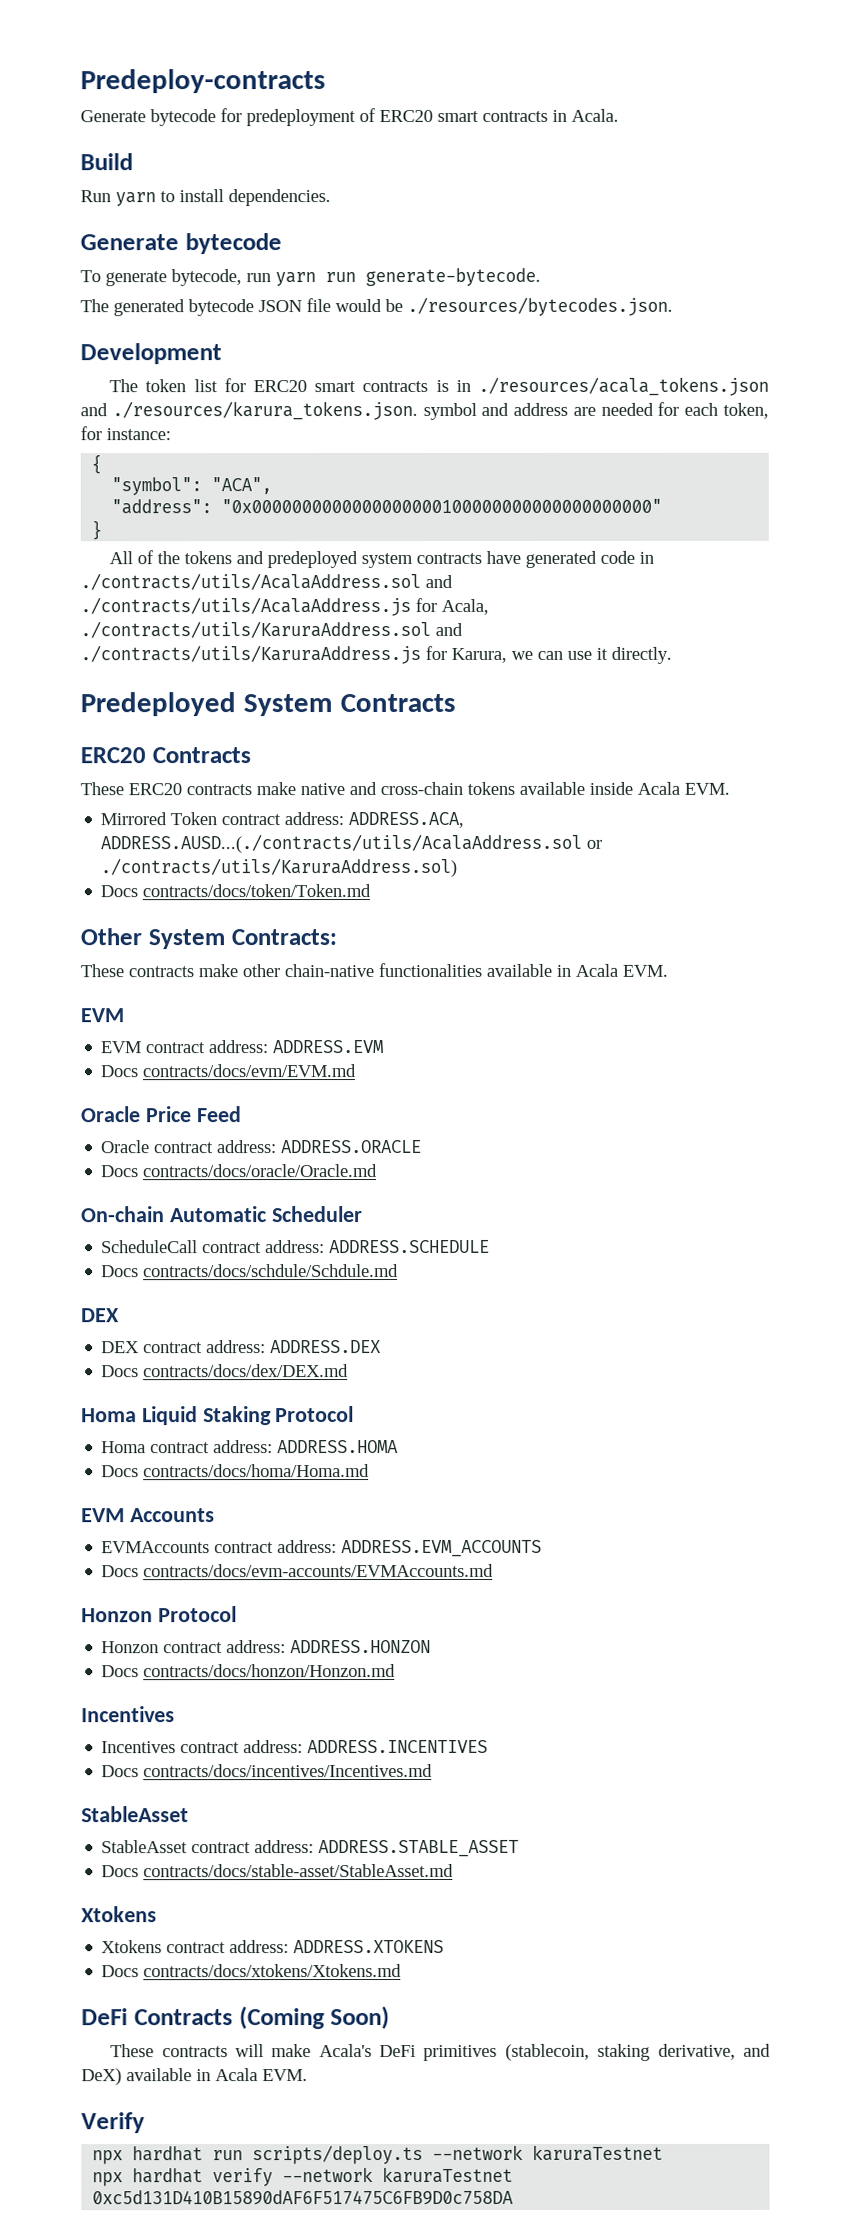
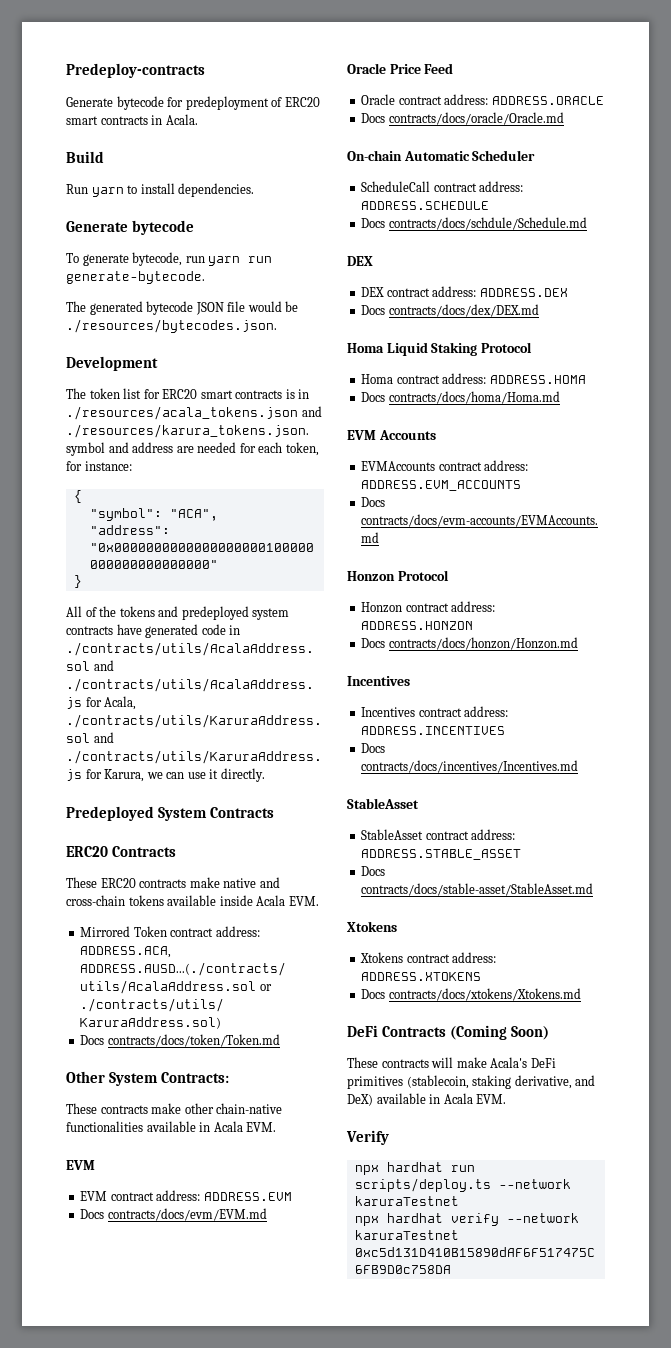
[143,1264,400,1278] contracts/docs/schdule/Schdule.md -> [388,217,587,230] contracts/docs/schdule/Schedule.md

